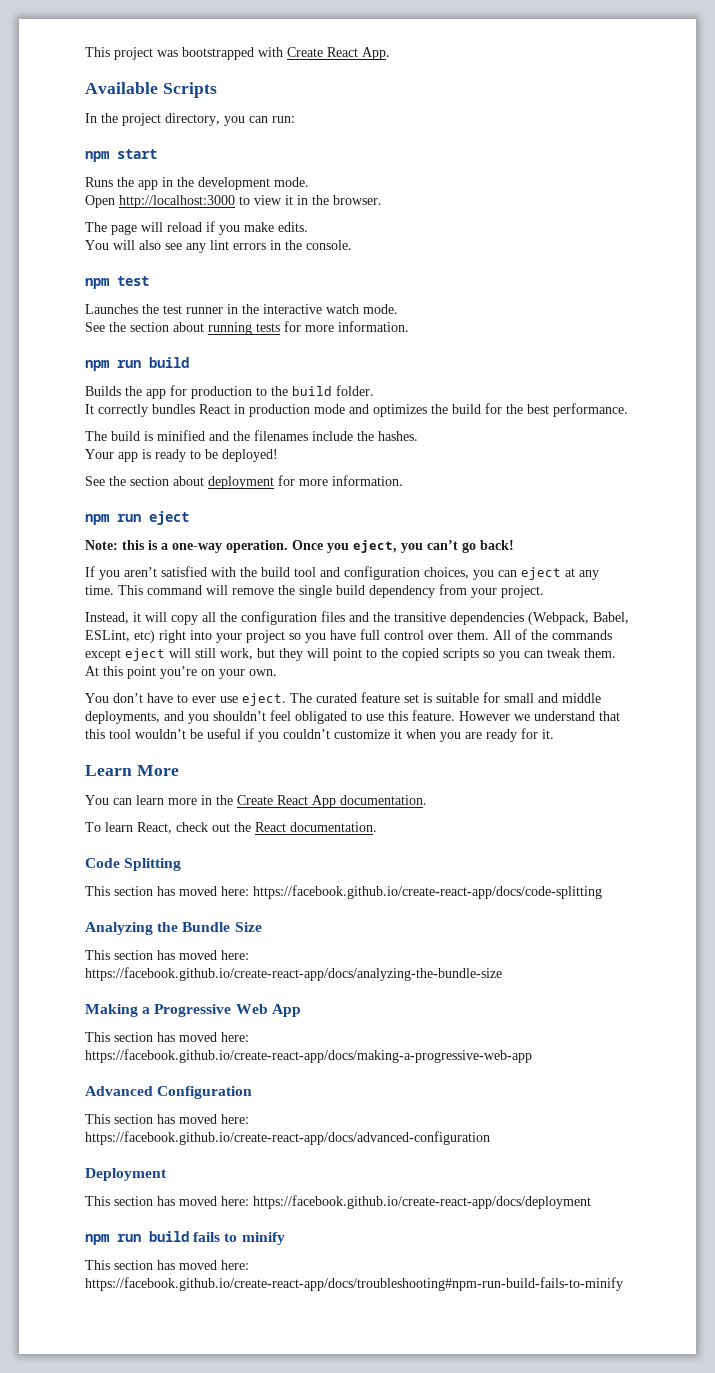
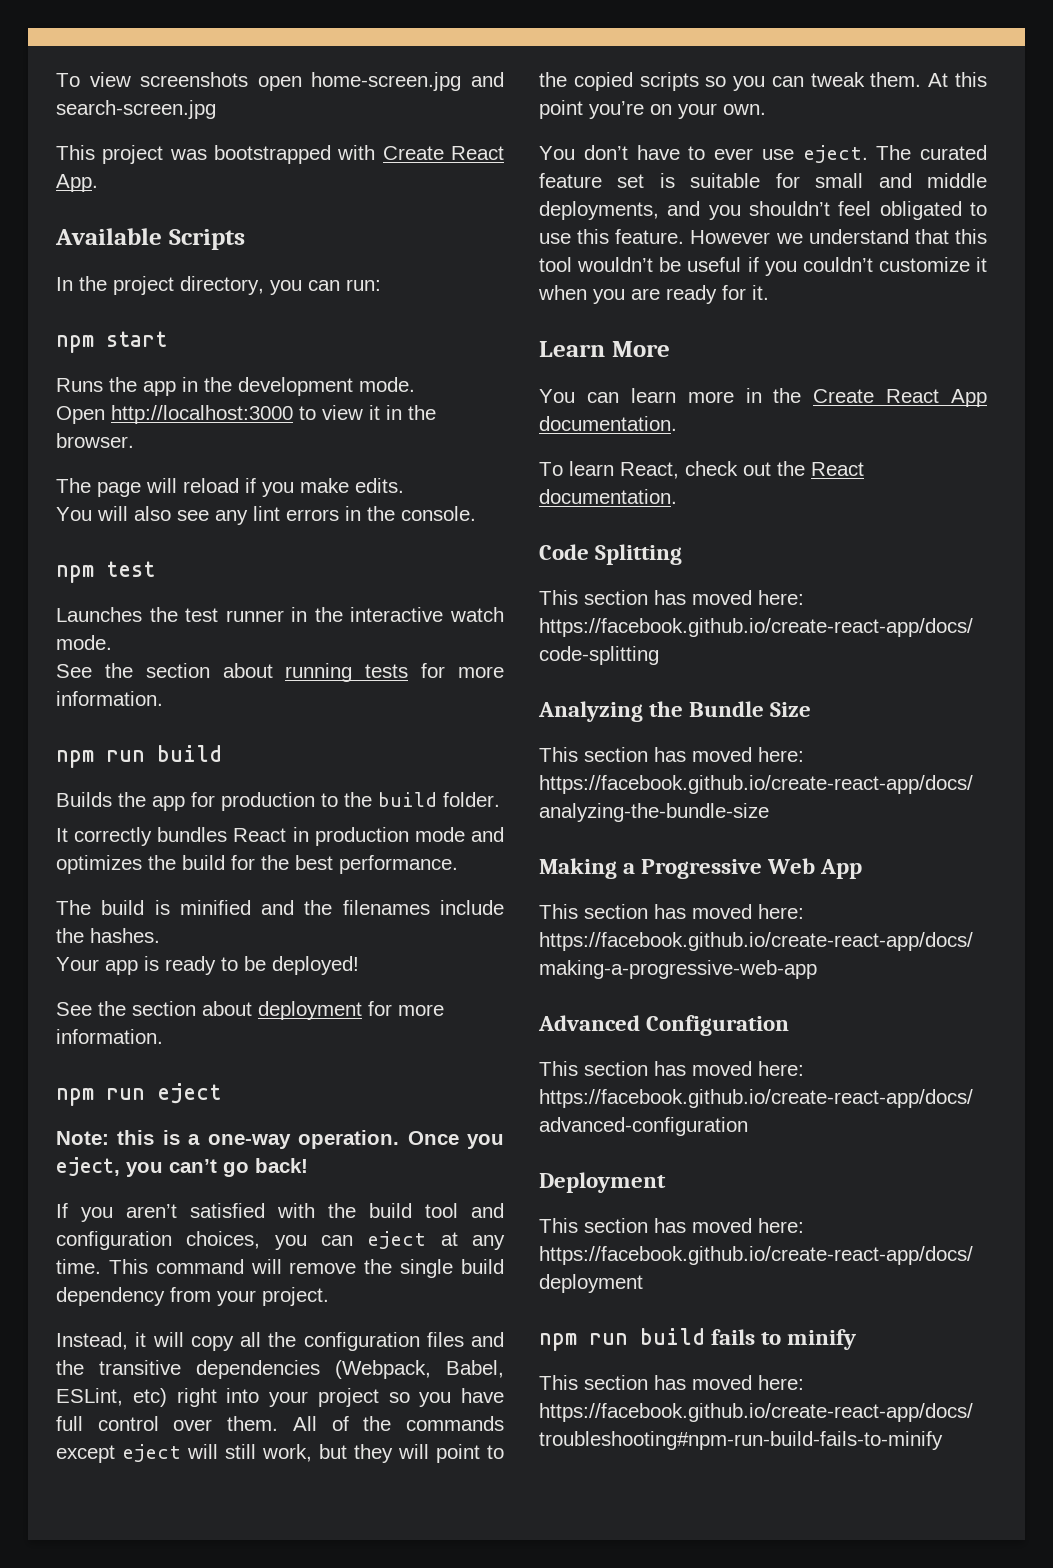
(85, 52) none -> [56,72,504,91] [56,100,216,119] To view screenshots open home-screen.jpg and search-screen.jpg //

